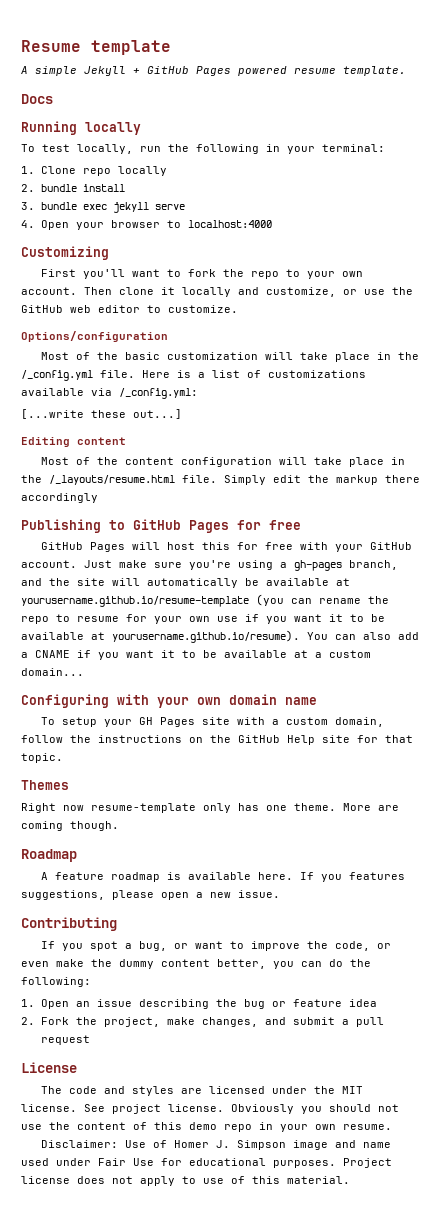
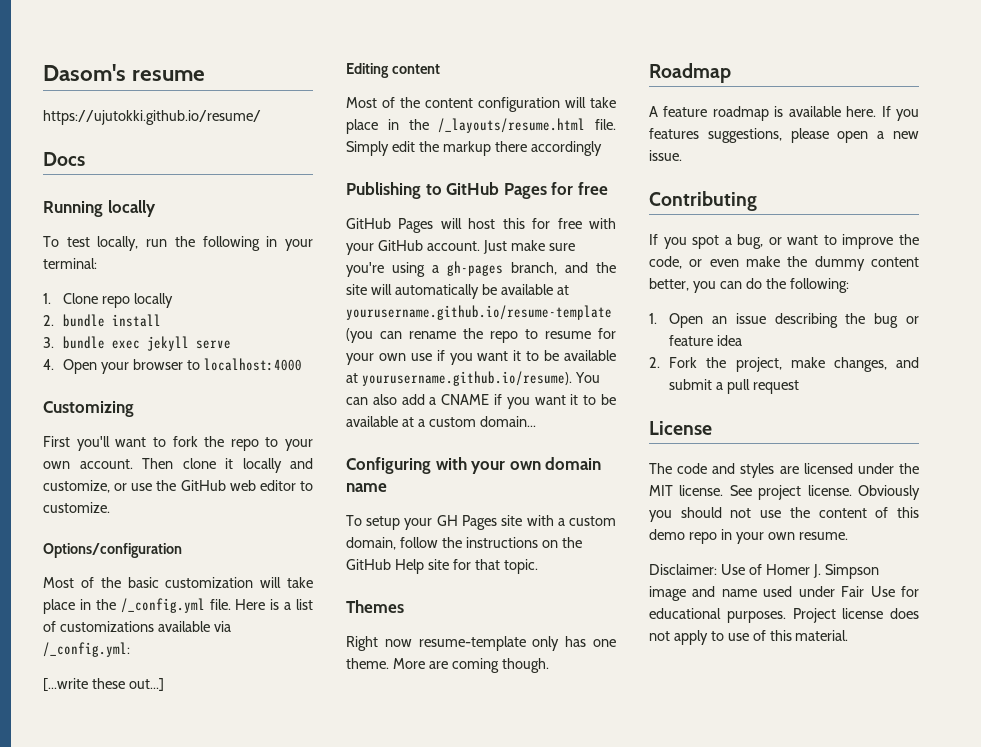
[21,40,171,55] [21,66,406,76] Resume template // A simple Jekyll + GitHub Pages powered resume template. -> [43,64,206,81] [43,110,261,125] Dasom's resume // https://ujutokki.github.io/resume/

